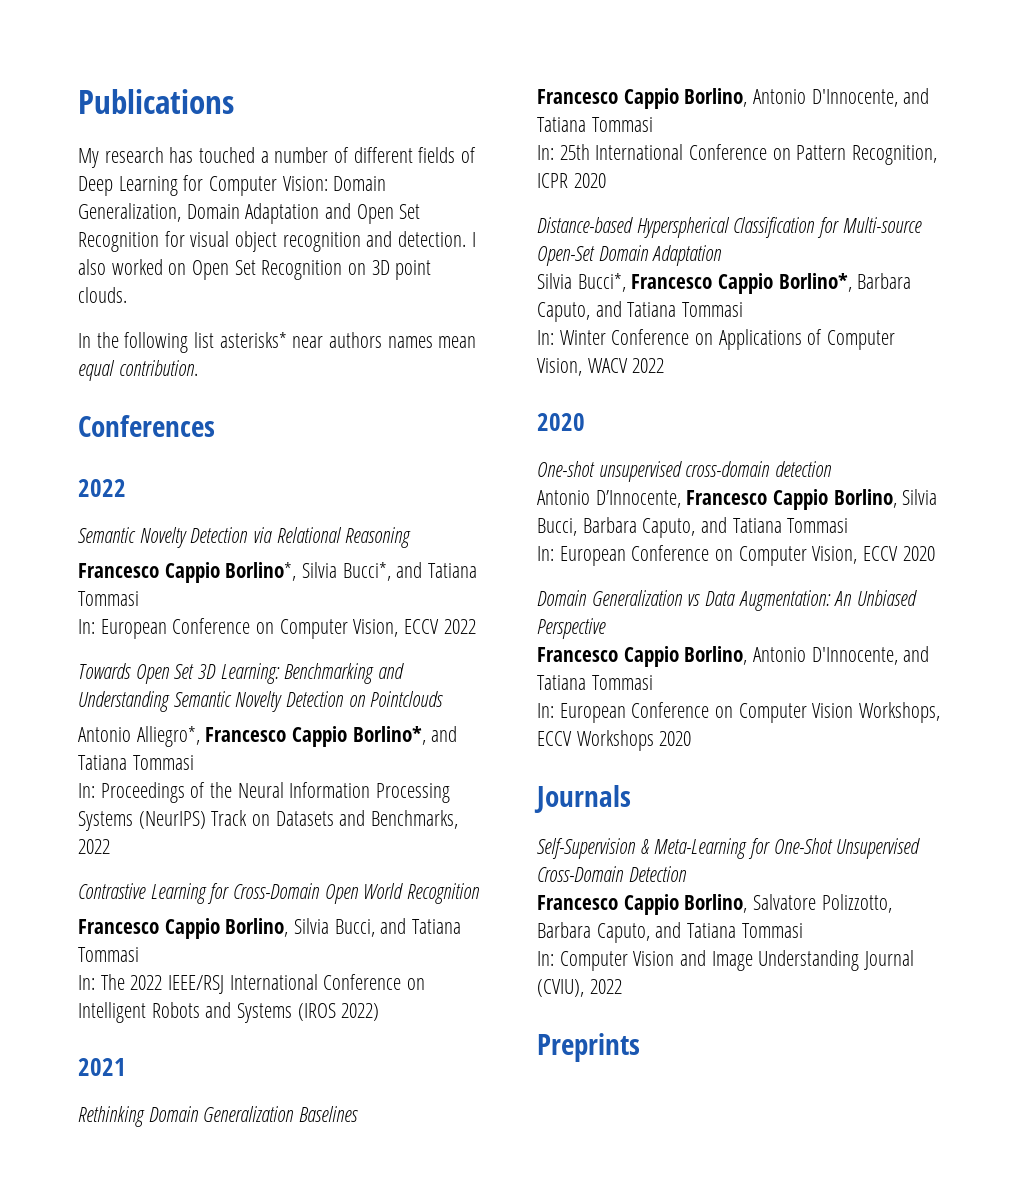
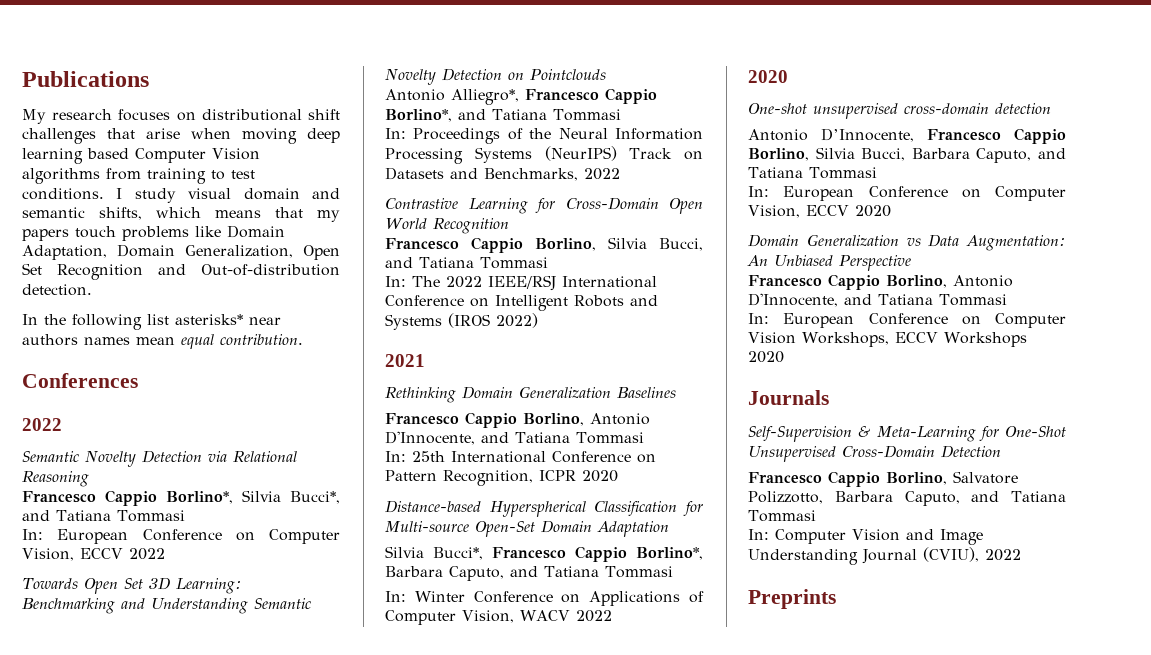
[169,147,477,163] [78,175,387,196] [78,203,421,224] [78,231,476,252] [78,259,432,280] [78,287,127,303] has touched a number of different fields of Deep Learning for Computer Vision: Domain Generalization, Domain Adaptation and Open Set Recognition for visual object recognition and detection. I also worked on Open Set Recognition on 3D point clouds. -> [118,109,340,121] [22,128,340,144] [22,148,260,164] [22,168,255,184] [22,188,340,203] [22,207,340,222] [22,225,285,241] [22,244,340,260] [22,263,340,280] [22,284,92,296] focuses on distributional shift challenges that arise when moving deep learning based Computer Vision algorithms from training to test conditions. I study visual domain and semantic shifts, which means that my papers touch problems like Domain Adaptation, Domain Generalization, Open Set Recognition and Out-of-distribution detection.

